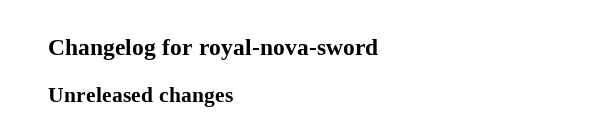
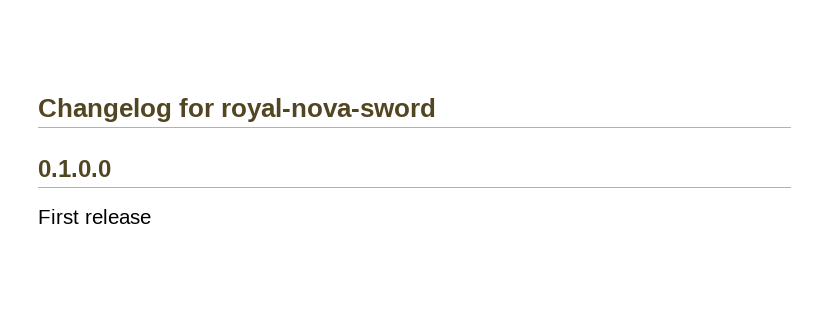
[48,87,233,107] Unreleased changes -> [38,160,111,177] [38,209,151,224] 0.1.0.0 // First release

